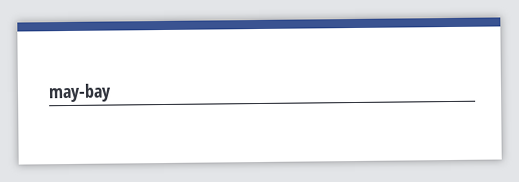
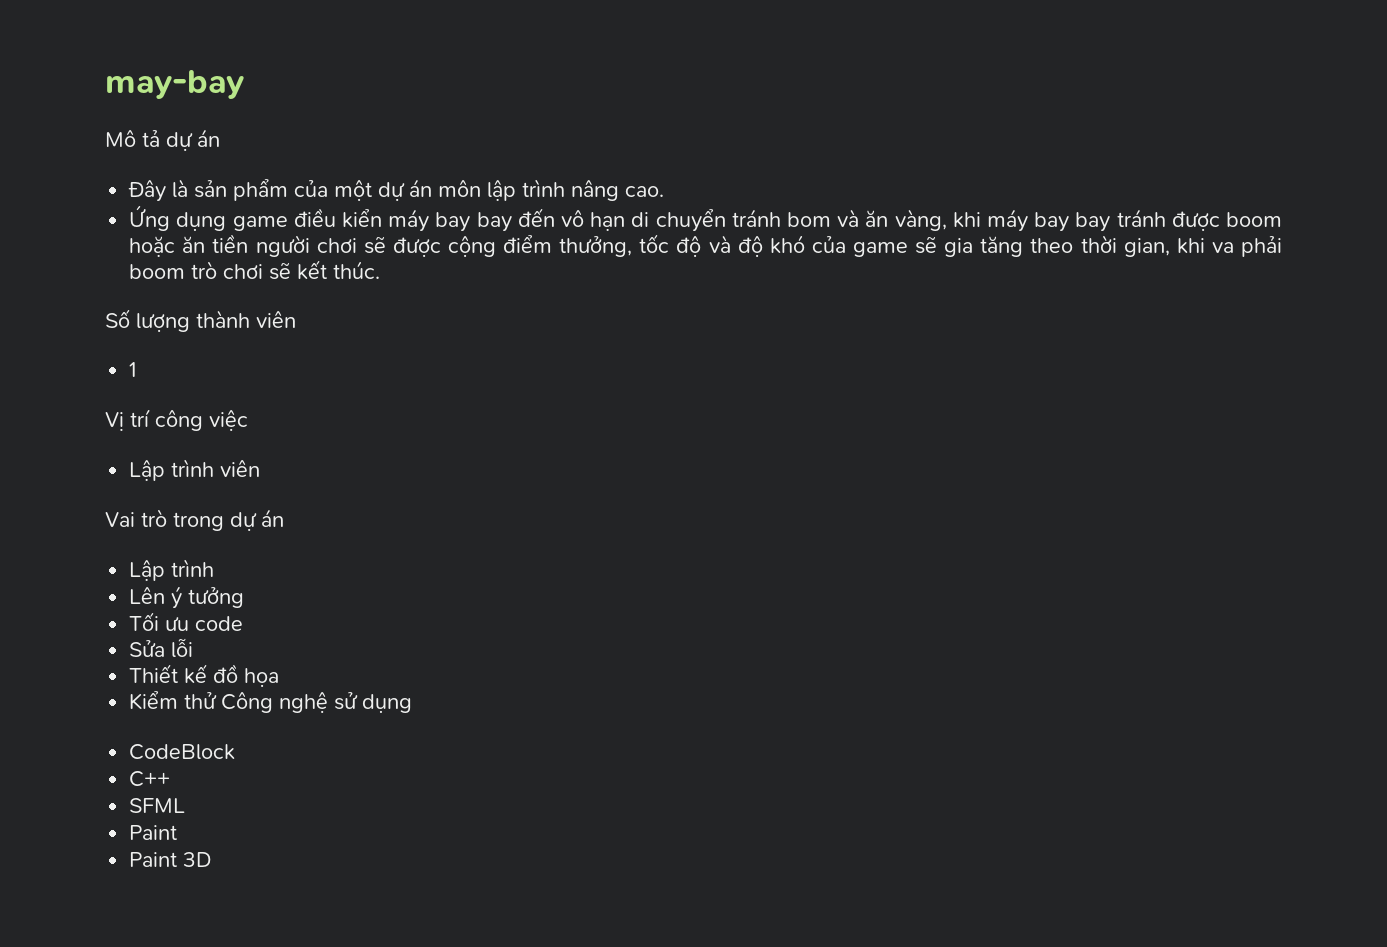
(112, 93) none -> [105,129,220,151] [128,179,665,202] [129,205,1283,232] [129,234,1282,257] [129,260,381,280] [105,309,296,332] [129,362,137,377] [105,409,248,431] [129,459,261,481] [105,509,284,531] [129,559,215,581] [129,586,245,609] [129,612,244,631] [129,638,194,658] [129,664,280,687] [129,691,413,713] [129,744,236,760] [129,771,171,787] [129,798,186,813] [129,825,178,840] [129,852,212,867] // Mô tả dự án // Đây là sản phẩm của một dự án môn lập trình nâng cao. // Ứng dụng game điều kiển máy bay bay đến vô hạn di chuyển tránh bom và ăn vàng, khi máy bay bay tránh được boom hoặc ăn tiền người chơi sẽ được cộng điểm thưởng, tốc độ và độ khó của game sẽ gia tăng theo thời gian, khi va phải boom trò chơi sẽ kết thúc. // Số lượng thành viên // 1 // Vị trí công việc // Lập trình viên // Vai trò trong dự án // Lập trình // Lên ý tưởng // Tối ưu code // Sửa lỗi // Thiết kế đồ họa // Kiểm thử Công nghệ sử dụng // CodeBlock // C++ // SFML // Paint // Paint 3D

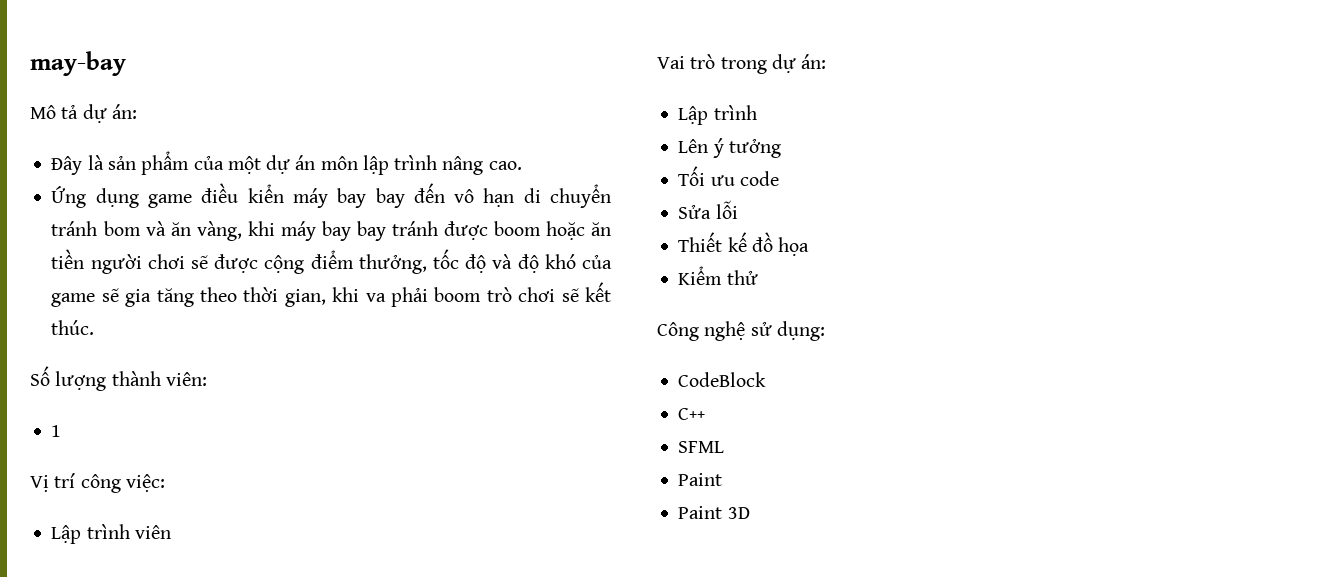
[197,129,220,147] án -> [111,104,137,119] án:
[256,311,296,328] viên -> [165,372,207,386] viên:
[209,410,248,431] việc -> [125,474,165,492] việc:
[261,509,284,527] án -> [801,54,827,69] án:
(218, 700) none -> (758, 277) //
[362,694,413,713] dụng -> [776,321,825,341] dụng:

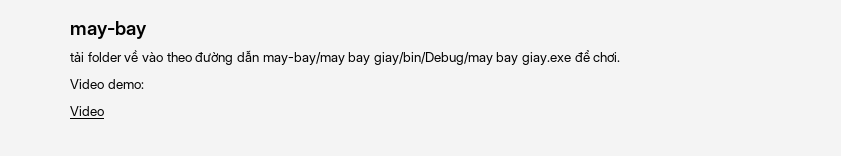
[30,104,137,123] [51,151,522,175] [51,183,612,208] [51,221,611,241] [51,249,612,274] [51,282,611,307] [51,320,95,335] [30,366,207,391] [51,425,62,437] [30,473,165,493] [51,524,171,544] [657,54,827,74] [678,105,757,125] [678,138,781,158] [678,166,779,186] [678,200,738,219] [678,232,810,256] [678,266,758,285] [657,321,825,341] [678,372,767,387] [678,408,706,420] [678,441,725,453] [678,473,723,486] [678,506,750,519] Mô tả dự án: // Đây là sản phẩm của một dự án môn lập trình nâng cao. // Ứng dụng game điều kiển máy bay bay đến vô hạn di chuyển tránh bom và ăn vàng, khi máy bay bay tránh được boom hoặc ăn tiền người chơi sẽ được cộng điểm thưởng, tốc độ và độ khó của game sẽ gia tăng theo thời gian, khi va phải boom trò chơi sẽ kết thúc. // Số lượng thành viên: // 1 // Vị trí công việc: // Lập trình viên // Vai trò trong dự án: // Lập trình // Lên ý tưởng // Tối ưu code // Sửa lỗi // Thiết kế đồ họa // Kiểm thử // Công nghệ sử dụng: // CodeBlock // C++ // SFML // Paint // Paint 3D -> [70,50,621,65] [70,79,144,89] [70,106,104,116] tải folder về vào theo đường dẫn may-bay/may bay giay/bin/Debug/may bay giay.exe để chơi. // Video demo: // Video

